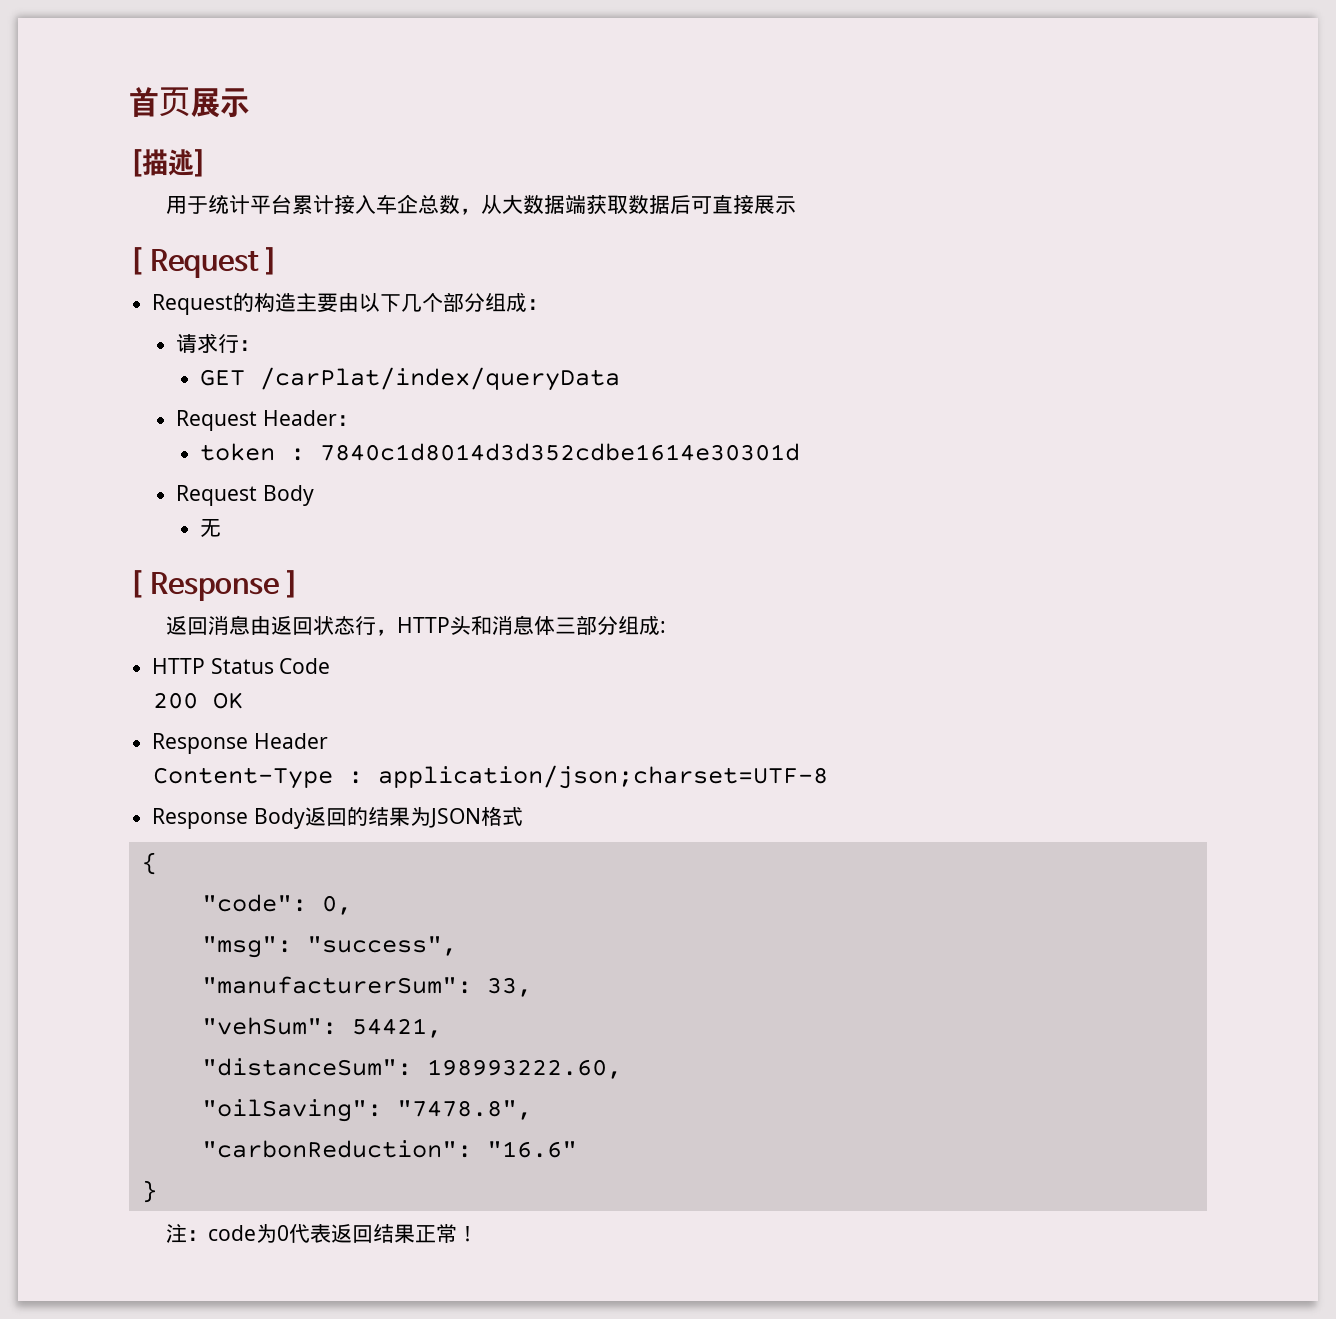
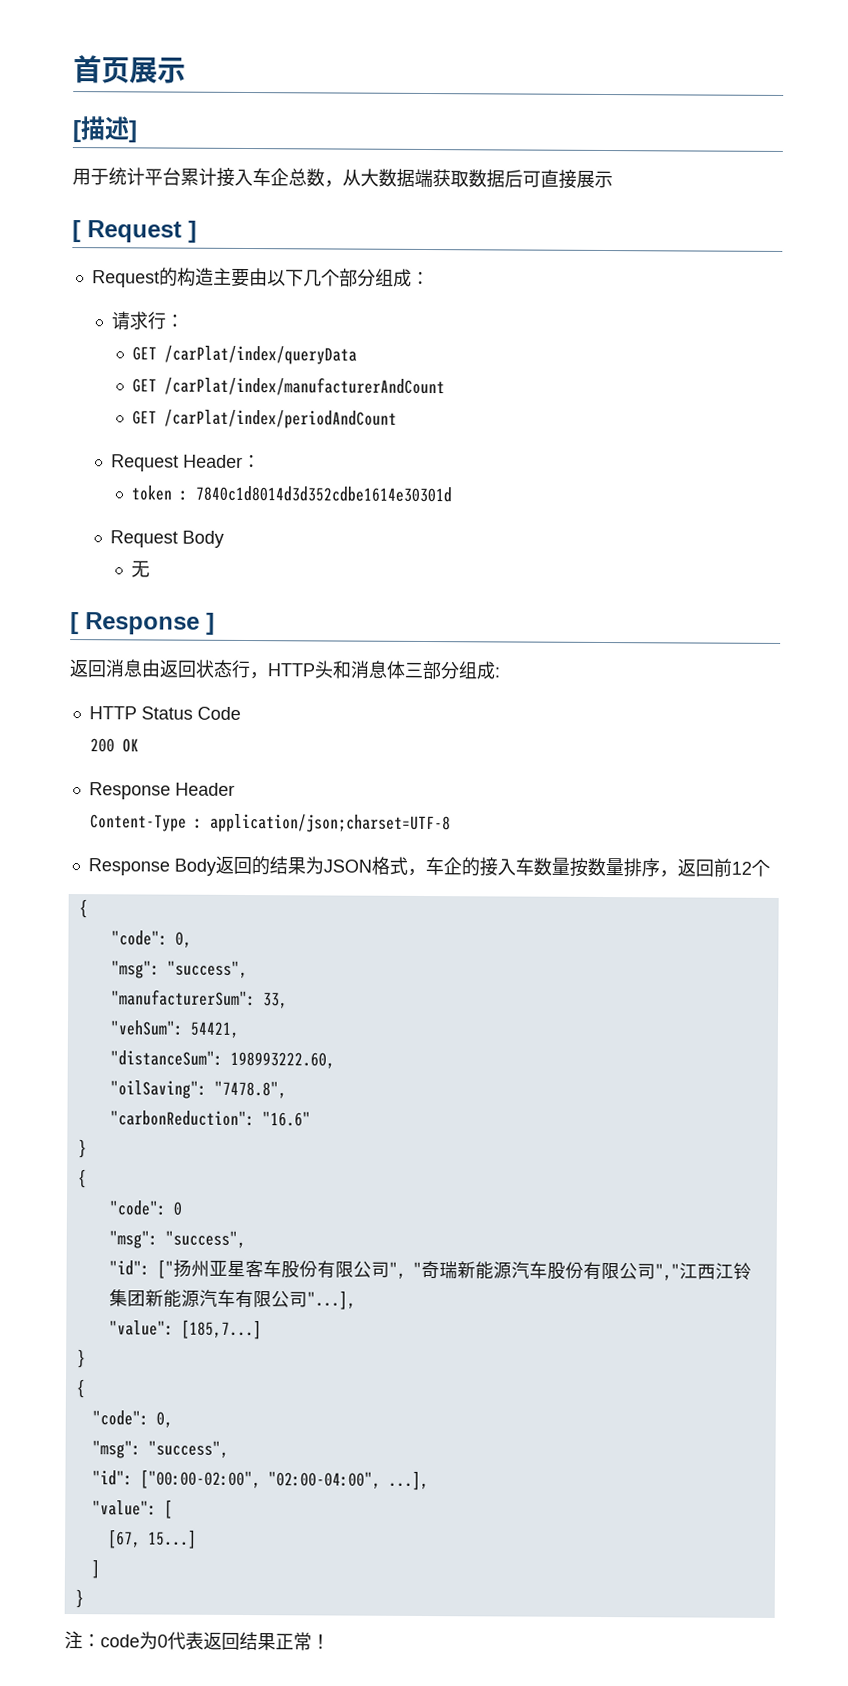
(621, 379) none -> [132,376,446,397] [132,409,398,429] // GET /carPlat/index/manufacturerAndCount // GET /carPlat/index/periodAndCount
(523, 816) none -> [406,857,770,878] ，车企的接入车数量按数量排序，返回前12个
(157, 1191) none -> [77,1169,87,1189] [108,1200,182,1216] [108,1230,246,1249] [108,1259,752,1281] [108,1289,356,1310] [108,1319,262,1340] [76,1349,86,1369] [75,1379,86,1399] [91,1410,173,1428] [91,1440,229,1459] [91,1469,429,1491] [91,1499,173,1519] [107,1529,197,1549] [90,1559,100,1579] [74,1589,84,1609] // { // "code": 0 // "msg": "success", // "id": ["扬州亚星客车股份有限公司", "奇瑞新能源汽车股份有限公司","江西江铃集团新能源汽车有限公司"...], // "value": [185,7...] // } // { // "code": 0, // "msg": "success", // "id": ["00:00-02:00", "02:00-04:00", ...], // "value": [ // [67, 15...] // ] // }

